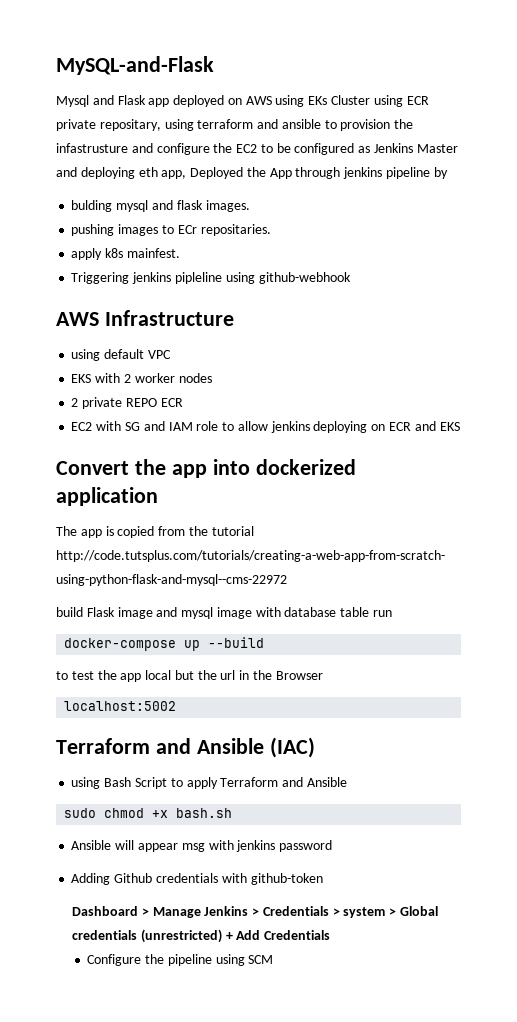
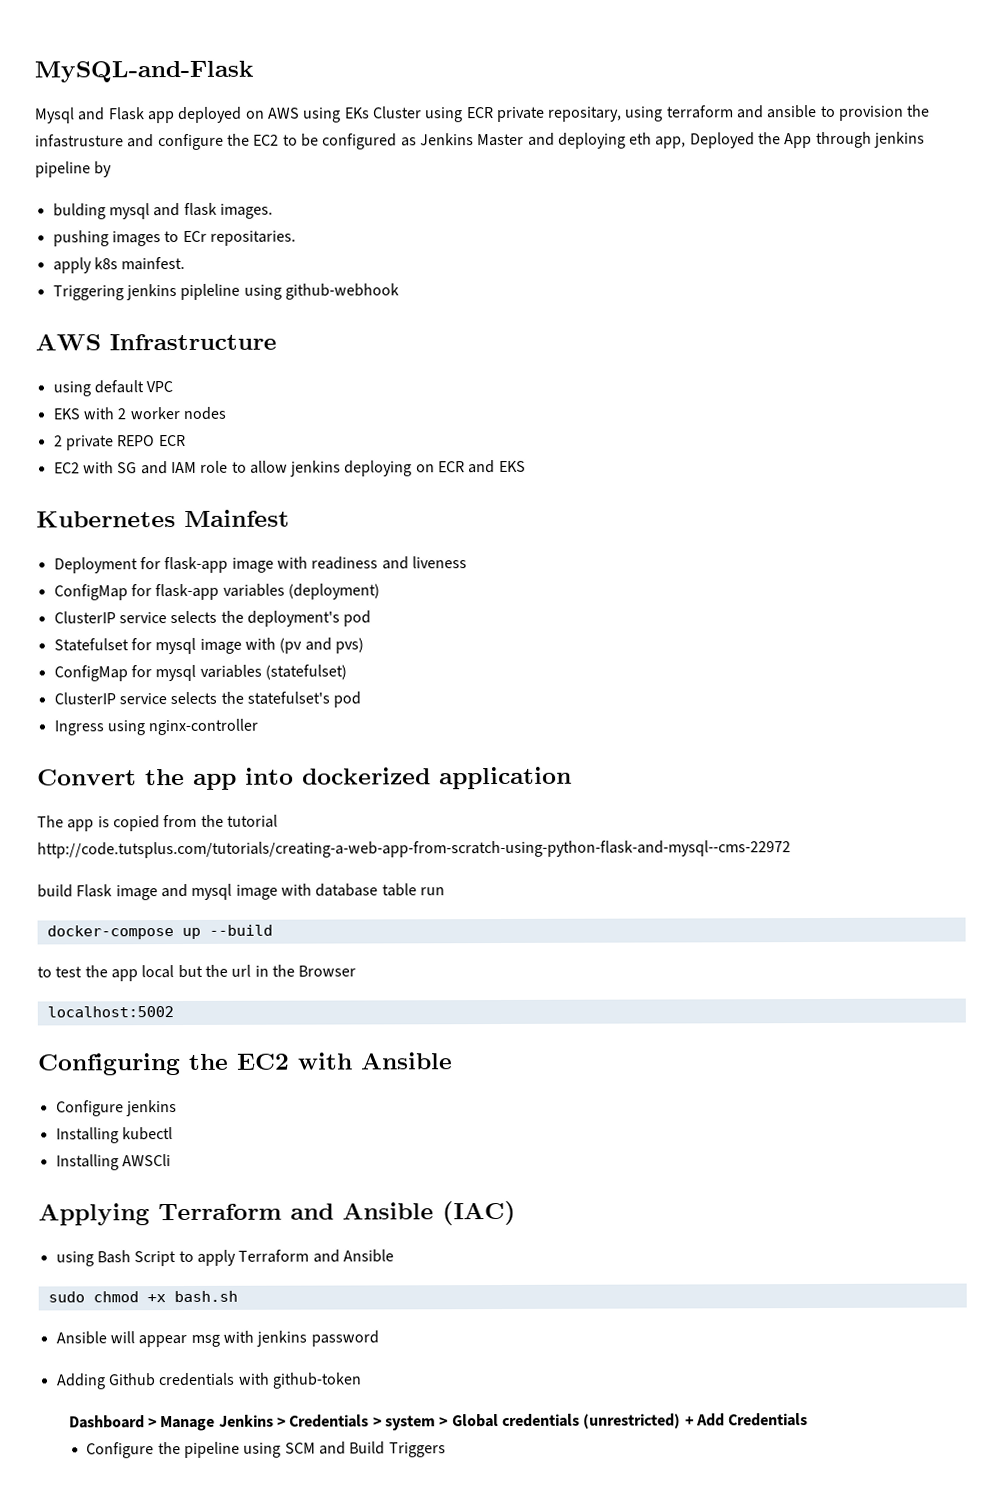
(460, 426) none -> [36,509,290,528] [53,556,467,574] [53,583,380,601] [53,610,372,627] [53,637,364,655] [53,664,347,682] [53,691,362,708] [53,718,259,736] // Kubernetes Mainfest // Deployment for flask-app image with readiness and liveness // ConfigMap for flask-app variables (deployment) // ClusterIP service selects the deployment's pod // Statefulset for mysql image with (pv and pvs) // ConfigMap for mysql variables (statefulset) // ClusterIP service selects the statefulset's pod // Ingress using nginx-controller
(177, 706) none -> [37,1052,453,1076] [55,1100,177,1117] [55,1127,173,1144] [55,1154,171,1171] [38,1203,150,1226] Configuring the EC2 with Ansible // Configure jenkins // Installing kubectl // Installing AWSCli // Applying
(274, 959) none -> [318,1441,446,1458] and Build Triggers

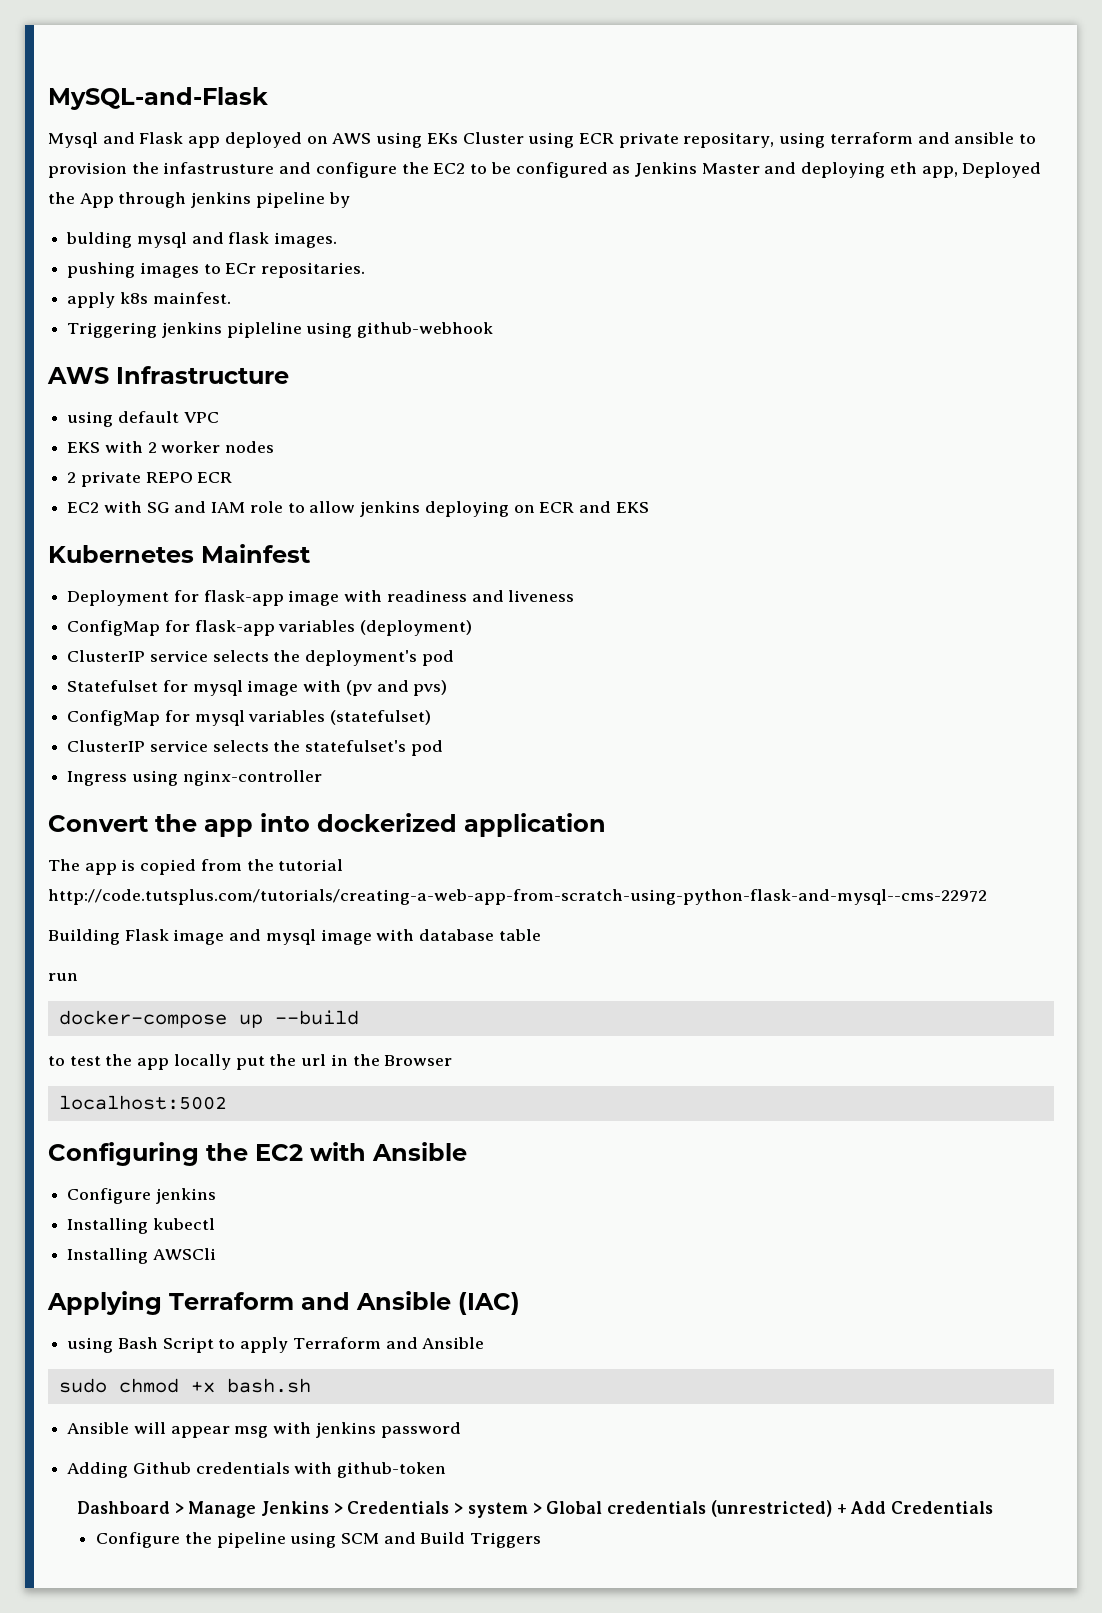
[37,884,73,898] build -> [48,929,120,945] Building
(417, 890) none -> (541, 935) //
[141,964,203,979] local but -> [173,1054,265,1070] locally put

